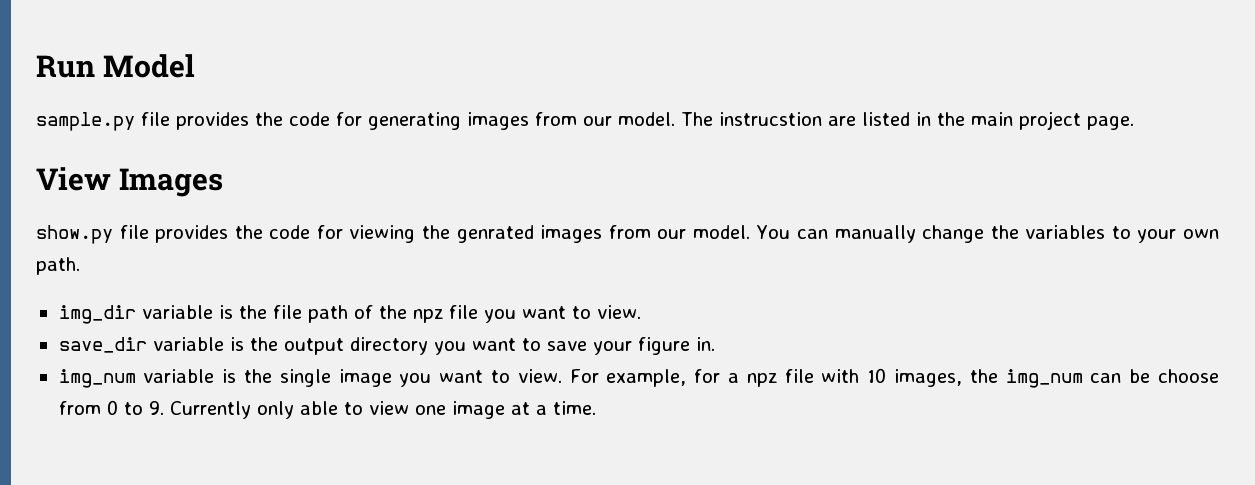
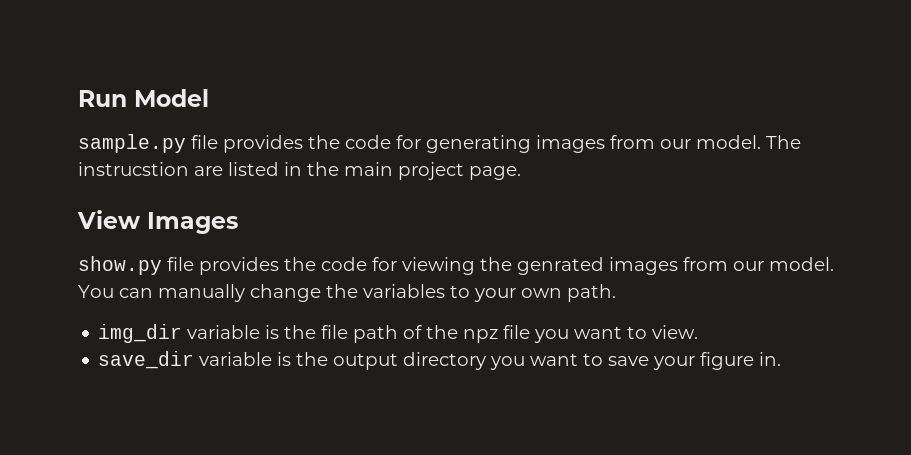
[58,368,1220,388] [58,400,596,419] // img_num variable is the single image you want to view. For example, for a npz file with 10 images, the img_num can be choose from 0 to 9. Currently only able to view one image at a time. -> (782, 359) none

